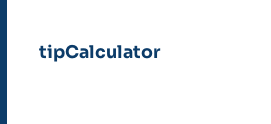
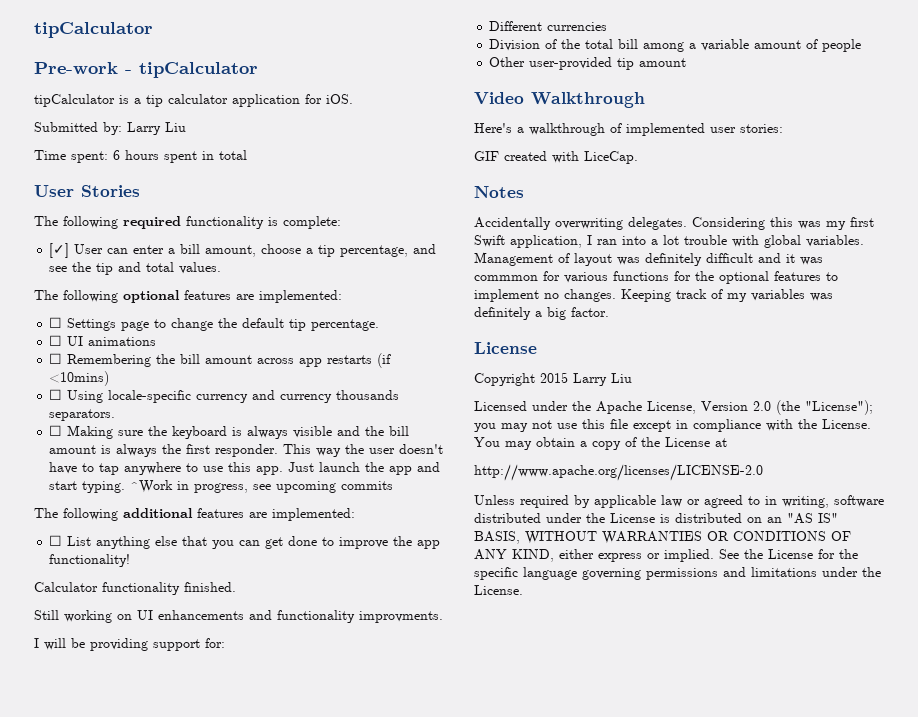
[39,44,161,62] tipCalculator -> [34,22,153,38] [34,62,258,78] [34,94,353,107] [34,122,186,135] [34,150,247,163] [34,185,140,197] [34,216,341,229] [49,243,437,258] [49,262,222,275] [34,290,342,303] [49,317,380,331] [49,335,157,346] [49,353,392,368] [49,371,110,386] [49,389,400,403] [49,409,116,421] [49,425,410,439] [49,444,444,457] [49,462,441,475] [49,480,394,493] [34,508,355,521] [49,535,441,549] [49,554,131,567] [34,582,236,595] [34,610,443,623] [34,638,225,651] [489,21,608,31] [489,39,862,52] [489,57,687,70] [474,92,645,108] [474,123,783,136] [474,151,638,164] [474,186,524,198] [474,217,874,230] [474,235,864,248] [474,252,823,266] [474,271,838,284] [474,289,833,302] [474,307,609,320] [474,342,537,354] [474,372,632,386] [474,400,873,415] [474,419,871,432] [474,437,727,450] [474,464,763,481] [474,495,884,508] [474,513,838,524] [474,531,851,544] [474,549,858,562] [474,567,881,580] [474,585,523,595] tipCalculator // Pre-work - tipCalculator // tipCalculator is a tip calculator application for iOS. // Submitted by: Larry Liu // Time spent: 6 hours spent in total // User Stories // The following required functionality is complete: // [✓] User can enter a bill amount, choose a tip percentage, and see the tip and total values. // The following optional features are implemented: // ☐ Settings page to change the default tip percentage. // ☐ UI animations // ☐ Remembering the bill amount across app restarts (if <10mins) // ☐ Using locale-specific currency and currency thousands separators. // ☐ Making sure the keyboard is always visible and the bill amount is always the first responder. This way the user doesn't have to tap anywhere to use this app. Just launch the app and start typing. ^Work in progress, see upcoming commits // The following additional features are implemented: // ☐ List anything else that you can get done to improve the app functionality! // Calculator functionality finished. // Still working on UI enhancements and functionality improvments. // I will be providing support for: // Different currencies // Division of the total bill among a variable amount of people // Other user-provided tip amount // Video Walkthrough // Here's a walkthrough of implemented user stories: // GIF created with LiceCap. // Notes // Accidentally overwriting delegates. Considering this was my first Swift application, I ran into a lot trouble with global variables. Management of layout was definitely difficult and it was commmon for various functions for the optional features to implement no changes. Keeping track of my variables was definitely a big factor. // License // Copyright 2015 Larry Liu // Licensed under the Apache License, Version 2.0 (the "License"); you may not use this file except in compliance with the License. You may obtain a copy of the License at // http://www.apache.org/licenses/LICENSE-2.0 // Unless required by applicable law or agreed to in writing, software distributed under the License is distributed on an "AS IS" BASIS, WITHOUT WARRANTIES OR CONDITIONS OF ANY KIND, either express or implied. See the License for the specific language governing permissions and limitations under the License.

